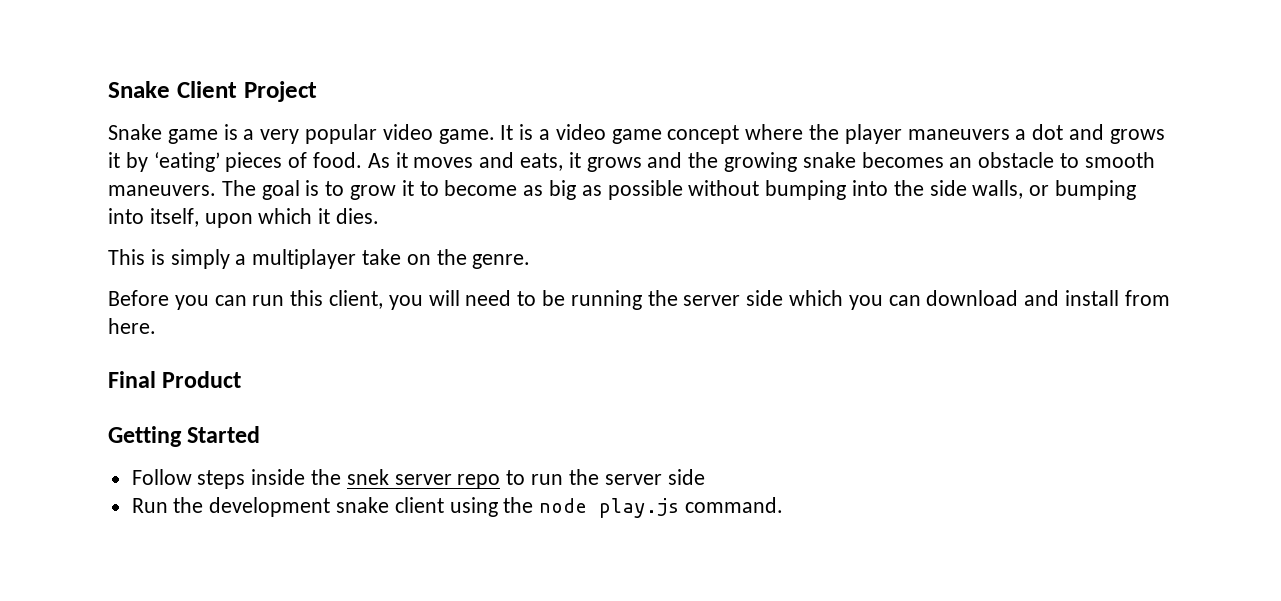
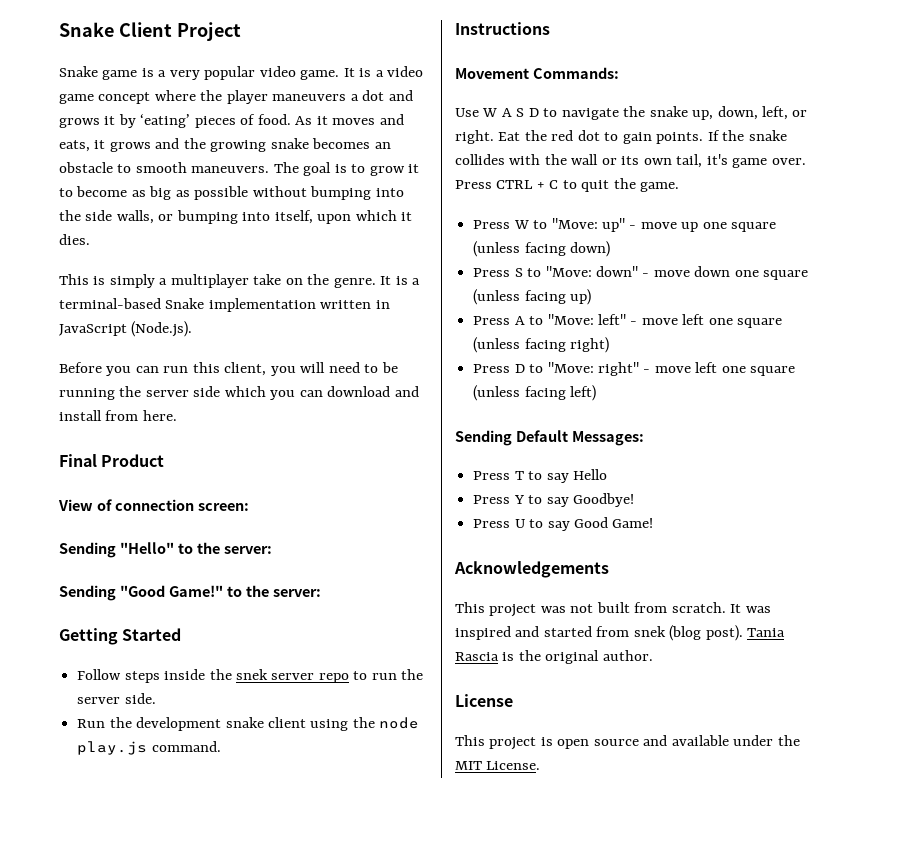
(531, 261) none -> [380,276,421,285] [59,298,390,312] [59,321,193,337] It is a terminal-based Snake implementation written in JavaScript (Node.js).
(242, 379) none -> [58,499,249,511] [59,542,272,558] [59,585,321,601] // View of connection screen: // Sending "Hello" to the server: // Sending "Good Game!" to the server:
[667,469,705,485] side -> [124,693,156,704] side.
(784, 505) none -> [455,22,550,35] [455,67,619,79] [455,106,808,120] [455,130,787,144] [455,154,806,168] [455,178,680,192] [473,218,777,232] [473,241,611,257] [473,266,809,280] [473,289,592,305] [473,314,783,328] [473,337,610,353] [473,362,796,376] [473,385,597,401] [455,430,644,446] [473,469,607,483] [473,493,634,507] [473,517,654,531] [454,561,609,578] [455,602,771,617] [455,625,786,641] [455,650,653,664] [455,694,513,707] [455,735,800,750] [455,761,541,770] // Instructions // Movement Commands: // Use W A S D to navigate the snake up, down, left, or right. Eat the red dot to gain points. If the snake collides with the wall or its own tail, it's game over. Press CTRL + C to quit the game. // Press W to "Move: up" - move up one square (unless facing down) // Press S to "Move: down" - move down one square (unless facing up) // Press A to "Move: left" - move left one square (unless facing right) // Press D to "Move: right" - move left one square (unless facing left) // Sending Default Messages: // Press T to say Hello // Press Y to say Goodbye! // Press U to say Good Game! // Acknowledgements // This project was not built from scratch. It was inspired and started from snek (blog post). Tania Rascia is the original author. // License // This project is open source and available under the MIT License.

